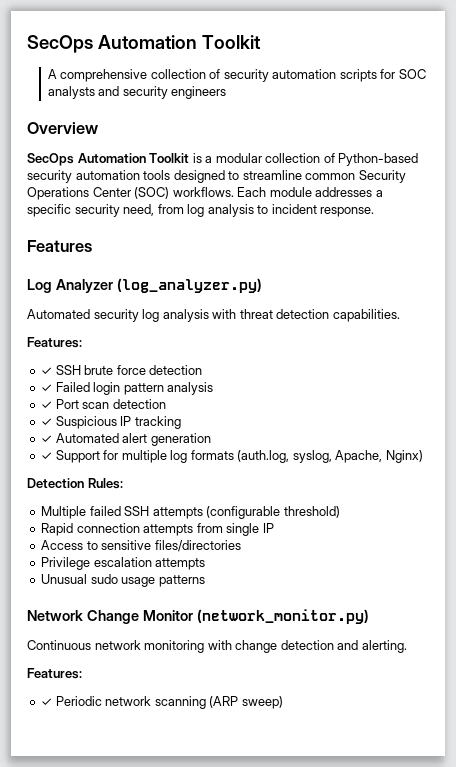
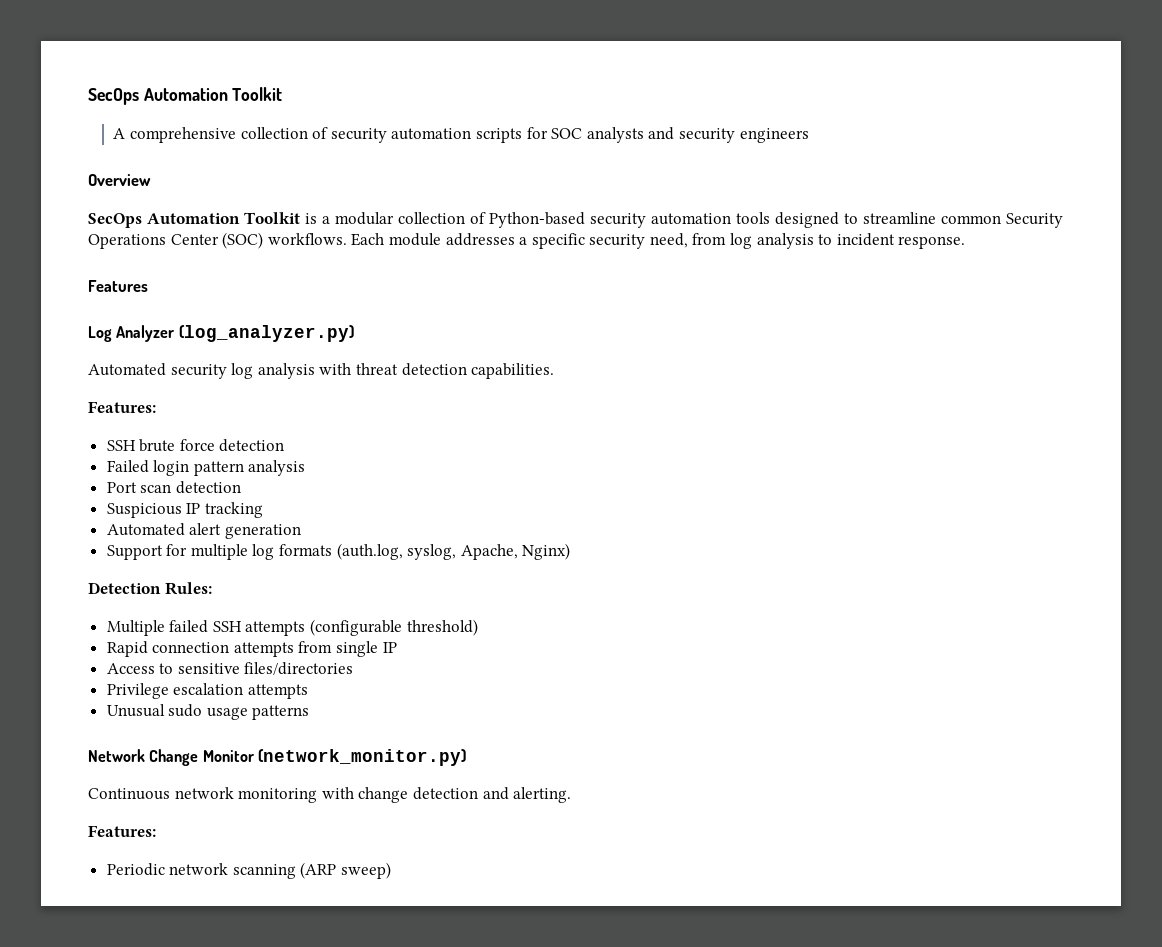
[41,367,53,375] ✓ -> (156, 407) none
[41,384,53,392] ✓ -> (285, 445) none
[41,401,53,409] ✓ -> (306, 468) none
[41,418,53,426] ✓ -> (241, 487) none
[41,435,53,443] ✓ -> (263, 510) none
[41,452,53,460] ✓ -> (301, 531) none
[41,698,53,706] ✓ -> (156, 831) none

